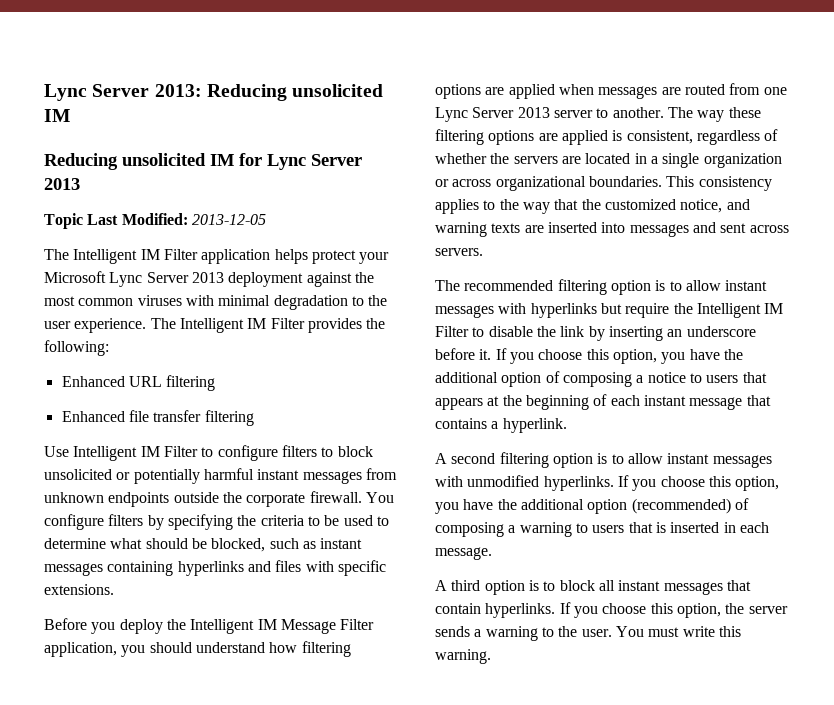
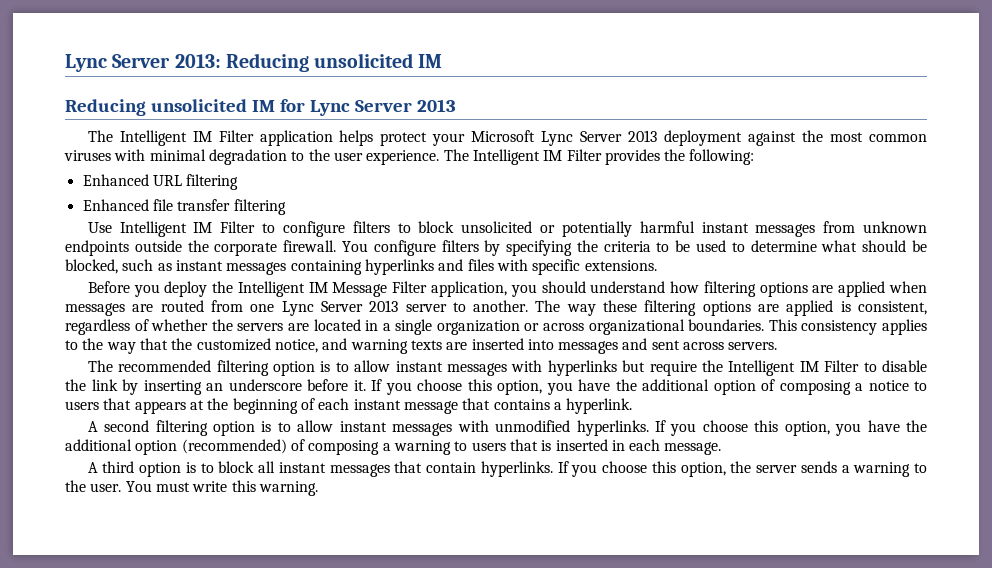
[44,213,266,229] // Topic Last Modified: 2013-12-05 -> (456, 105) none

